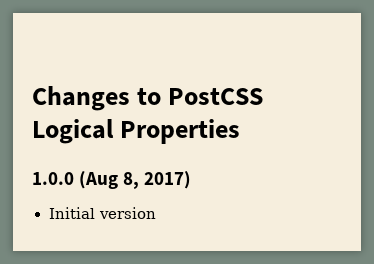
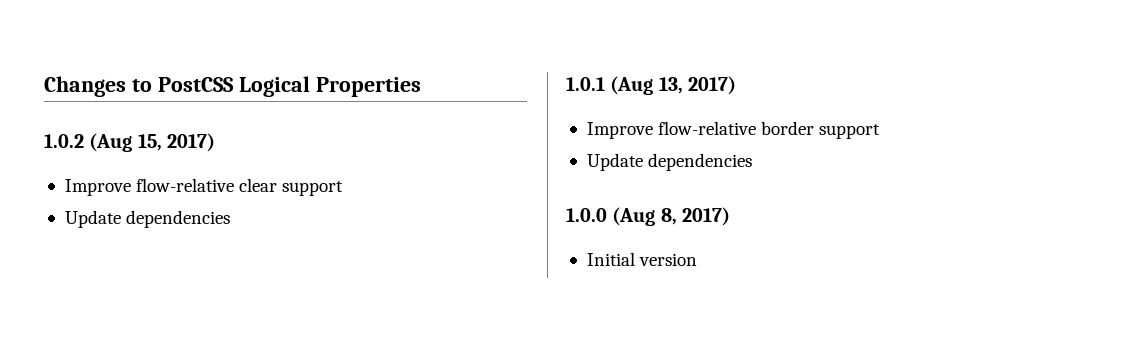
(241, 131) none -> [44,133,216,152] [64,178,344,196] [64,210,231,228] [566,76,737,95] [586,121,881,139] [586,153,753,171] // 1.0.2 (Aug 15, 2017) // Improve flow-relative clear support // Update dependencies // 1.0.1 (Aug 13, 2017) // Improve flow-relative border support // Update dependencies

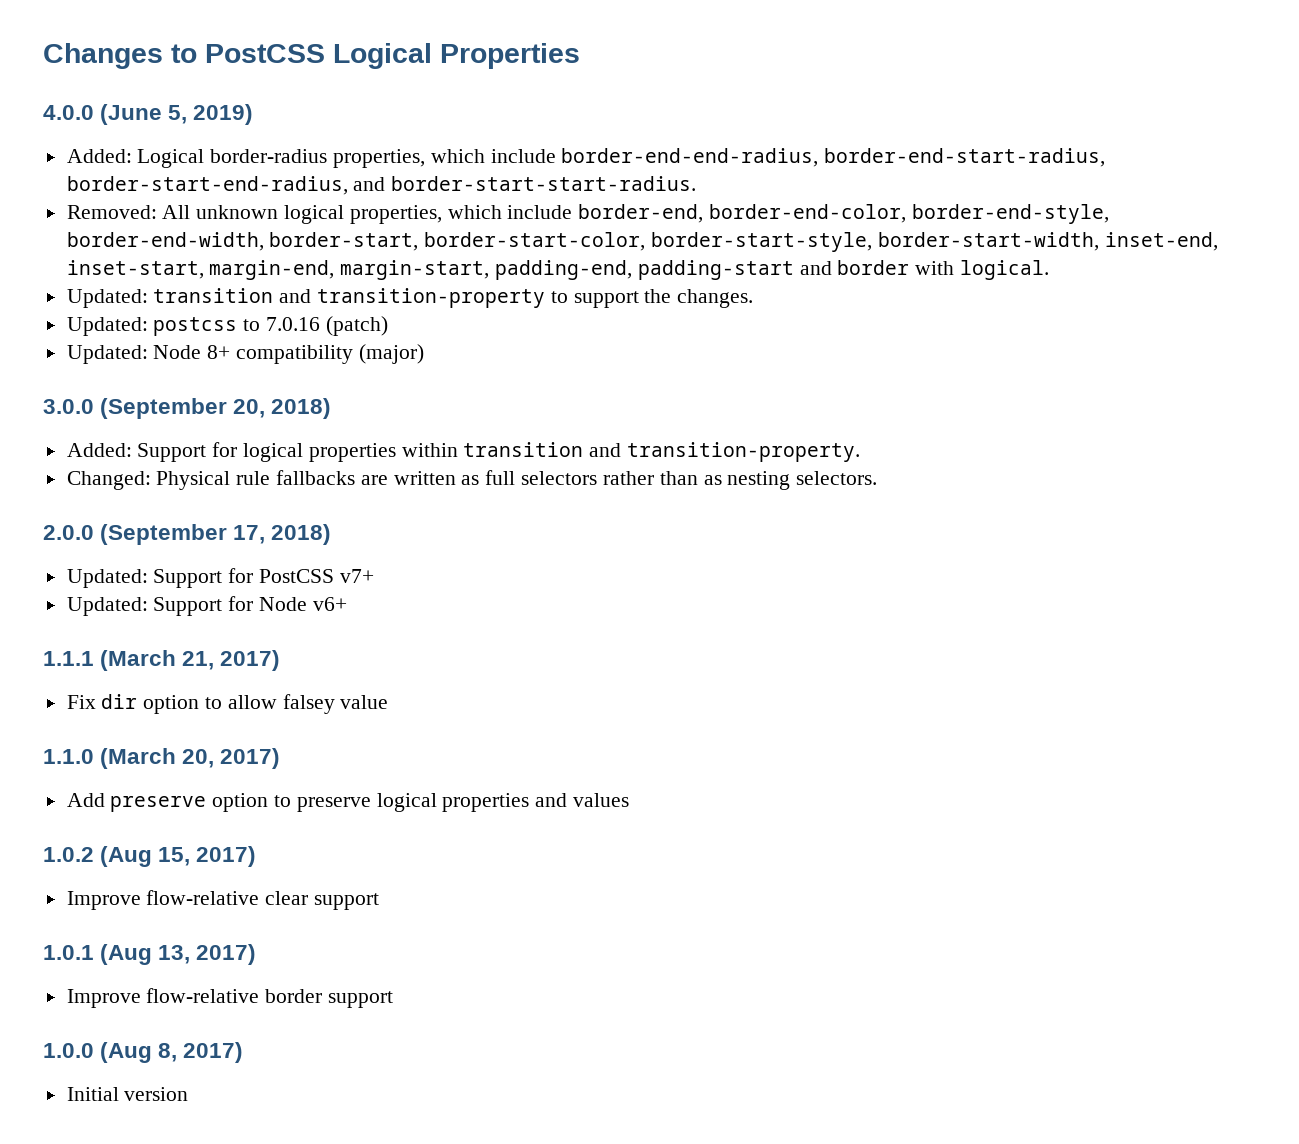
(421, 87) none -> [43,104,254,125] [66,148,1106,168] [66,176,697,195] [66,204,1109,224] [66,232,1218,252] [66,260,1050,280] [66,288,754,308] [66,316,388,336] [66,344,424,364] [43,398,332,419] [66,442,861,462] [66,470,878,490] [43,524,332,545] [66,568,374,588] [66,596,347,616] [43,650,281,671] [66,694,389,714] [43,748,281,769] [66,793,630,812] // 4.0.0 (June 5, 2019) // Added: Logical border-radius properties, which include border-end-end-radius, border-end-start-radius, border-start-end-radius, and border-start-start-radius. // Removed: All unknown logical properties, which include border-end, border-end-color, border-end-style, border-end-width, border-start, border-start-color, border-start-style, border-start-width, inset-end, inset-start, margin-end, margin-start, padding-end, padding-start and border with logical. // Updated: transition and transition-property to support the changes. // Updated: postcss to 7.0.16 (patch) // Updated: Node 8+ compatibility (major) // 3.0.0 (September 20, 2018) // Added: Support for logical properties within transition and transition-property. // Changed: Physical rule fallbacks are written as full selectors rather than as nesting selectors. // 2.0.0 (September 17, 2018) // Updated: Support for PostCSS v7+ // Updated: Support for Node v6+ // 1.1.1 (March 21, 2017) // Fix dir option to allow falsey value // 1.1.0 (March 20, 2017) // Add preserve option to preserve logical properties and values
[64,210,231,228] // Update dependencies -> (380, 901) none
[586,153,753,171] // Update dependencies -> (394, 999) none

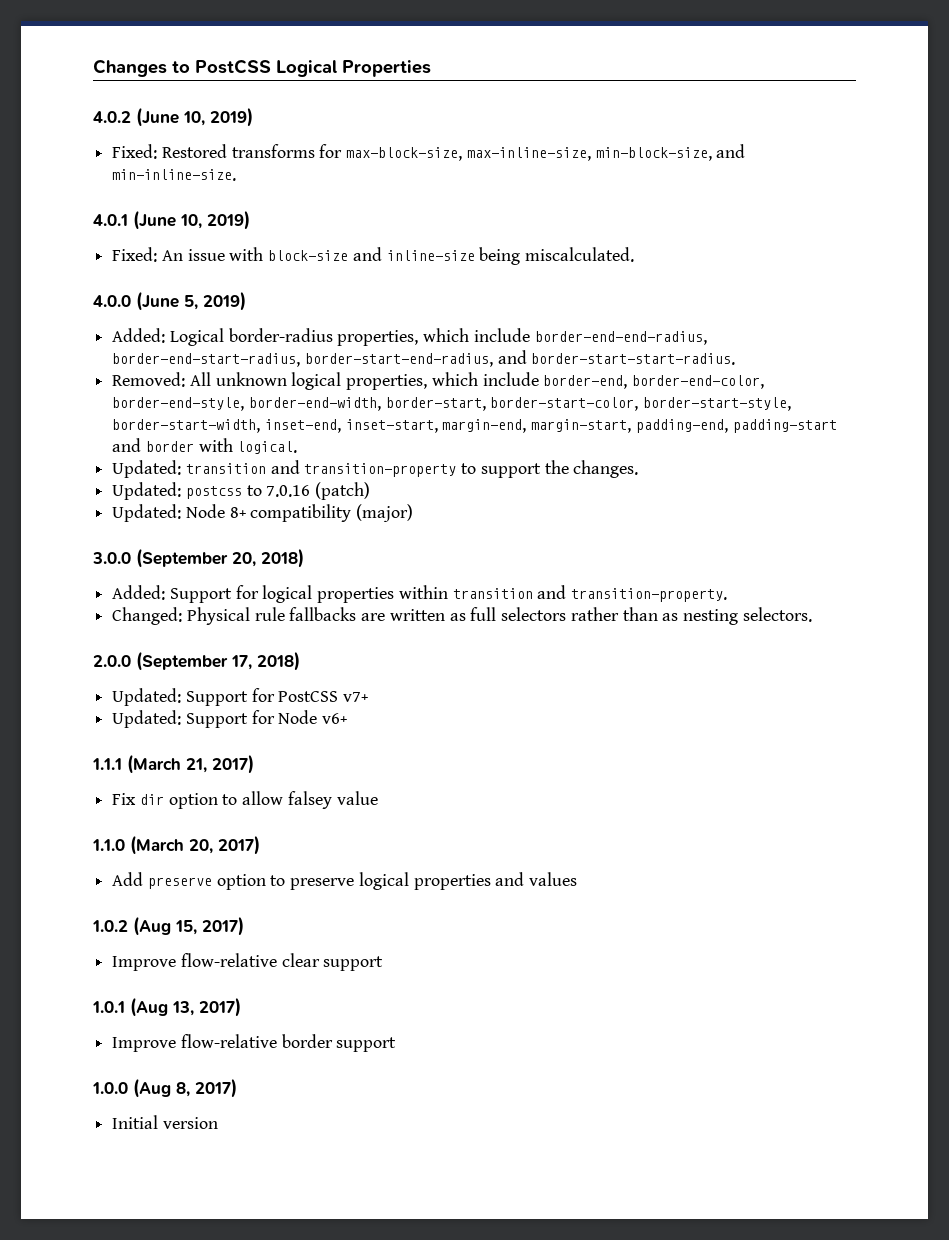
(580, 56) none -> [93,107,253,127] [112,144,746,161] [112,169,237,181] [93,210,250,230] [112,247,635,265] // 4.0.2 (June 10, 2019) // Fixed: Restored transforms for max-block-size, max-inline-size, min-block-size, and min-inline-size. // 4.0.1 (June 10, 2019) // Fixed: An issue with block-size and inline-size being miscalculated.

